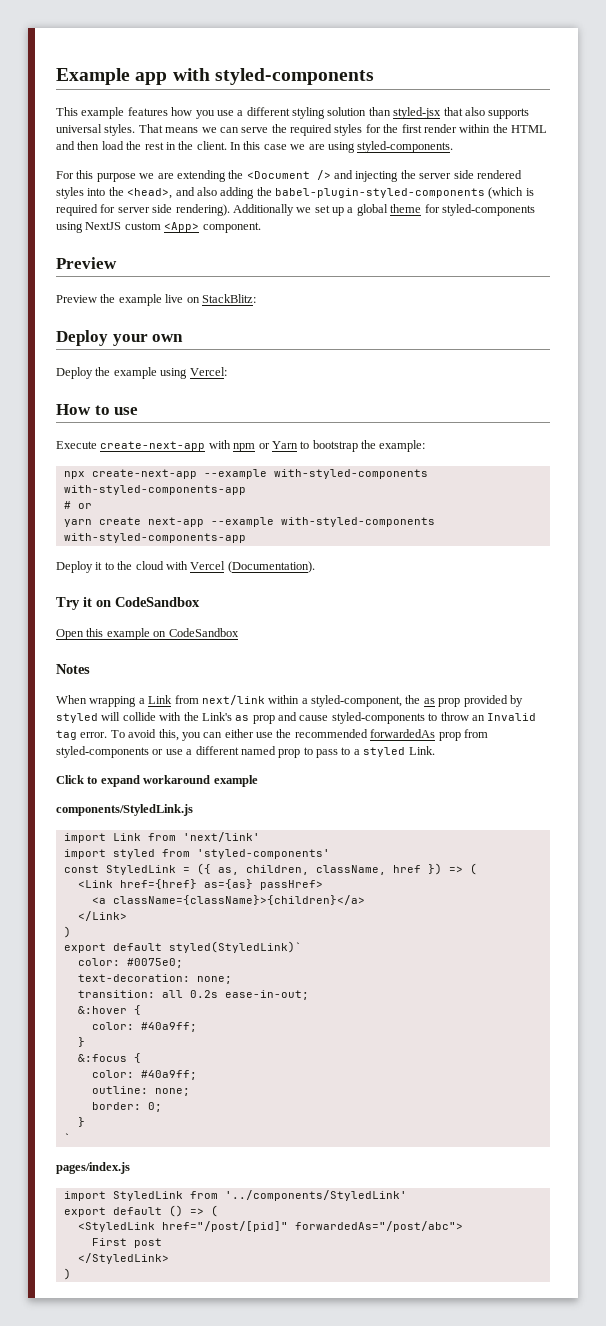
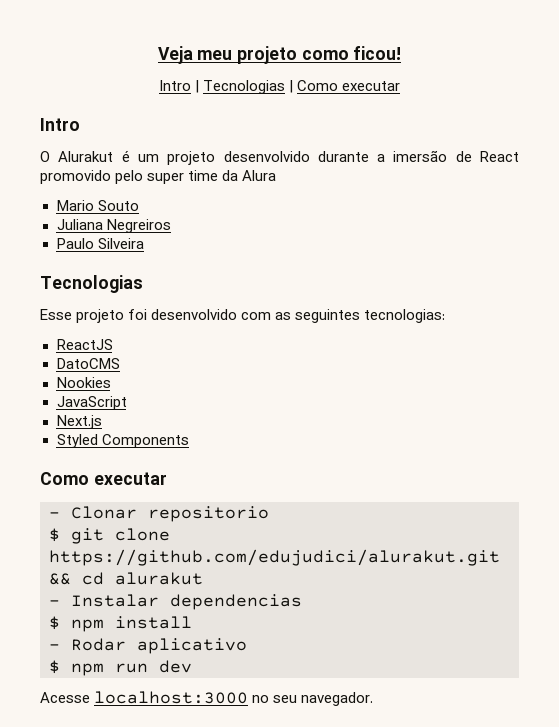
[56,68,374,85] [56,107,530,119] [56,124,547,136] [56,141,454,153] [56,170,522,182] [56,187,534,199] [56,204,535,216] [56,222,261,233] [56,257,117,269] [56,294,256,306] [56,330,184,346] [56,367,227,379] [56,404,139,415] [56,440,426,452] [63,469,428,479] [63,485,246,495] [63,501,92,509] [63,517,435,527] [63,533,246,543] [56,561,315,573] [56,597,200,610] [56,628,239,640] [56,664,90,674] [56,695,523,707] [56,712,537,724] [56,729,488,741] [56,746,435,758] [56,775,258,787] [56,804,193,816] [63,832,260,843] [63,849,330,859] [63,863,477,875] [77,879,323,890] [91,895,365,905] [77,911,127,921] [63,926,71,938] [63,941,302,953] [77,958,183,968] [77,974,232,984] [77,990,309,1000] [77,1005,141,1015] [91,1022,197,1032] [77,1037,85,1047] [77,1053,141,1063] [91,1070,197,1080] [91,1086,190,1096] [91,1102,162,1112] [77,1117,85,1127] [63,1133,71,1142] [56,1162,130,1174] [63,1190,407,1201] [63,1205,218,1217] [77,1221,463,1232] [91,1238,162,1248] [77,1253,169,1264] [63,1268,71,1280] Example app with styled-components // This example features how you use a different styling solution than styled-jsx that also supports universal styles. That means we can serve the required styles for the first render within the HTML and then load the rest in the client. In this case we are using styled-components. // For this purpose we are extending the <Document /> and injecting the server side rendered styles into the <head>, and also adding the babel-plugin-styled-components (which is required for server side rendering). Additionally we set up a global theme for styled-components using NextJS custom <App> component. // Preview // Preview the example live on StackBlitz: // Deploy your own // Deploy the example using Vercel: // How to use // Execute create-next-app with npm or Yarn to bootstrap the example: // npx create-next-app --example with-styled-components with-styled-components-app // # or // yarn create next-app --example with-styled-components with-styled-components-app // Deploy it to the cloud with Vercel (Documentation). // Try it on CodeSandbox // Open this example on CodeSandbox // Notes // When wrapping a Link from next/link within a styled-component, the as prop provided by styled will collide with the Link's as prop and cause styled-components to throw an Invalid tag error. To avoid this, you can either use the recommended forwardedAs prop from styled-components or use a different named prop to pass to a styled Link. // Click to expand workaround example // components/StyledLink.js // import Link from 'next/link' // import styled from 'styled-components' // const StyledLink = ({ as, children, className, href }) => ( // <Link href={href} as={as} passHref> // <a className={className}>{children}</a> // </Link> // ) // export default styled(StyledLink)` // color: #0075e0; // text-decoration: none; // transition: all 0.2s ease-in-out; // &:hover { // color: #40a9ff; // } // &:focus { // color: #40a9ff; // outline: none; // border: 0; // } // ` // pages/index.js // import StyledLink from '../components/StyledLink' // export default () => ( // <StyledLink href="/post/[pid]" forwardedAs="/post/abc"> // First post // </StyledLink> // ) -> [157,46,402,64] [158,80,401,94] [40,118,80,131] [40,150,519,165] [40,170,277,184] [56,200,139,211] [56,219,171,233] [56,238,144,249] [40,275,143,293] [40,309,446,323] [56,339,113,350] [56,358,120,369] [56,377,111,388] [56,396,127,410] [56,415,102,429] [56,434,189,448] [40,472,167,485] [49,506,269,522] [49,528,170,544] [49,549,500,566] [49,572,203,585] [49,594,302,610] [49,616,192,632] [49,638,247,654] [49,660,192,676] [40,691,374,706] Veja meu projeto como ficou! // Intro | Tecnologias | Como executar // Intro // O Alurakut é um projeto desenvolvido durante a imersão de React promovido pelo super time da Alura // Mario Souto // Juliana Negreiros // Paulo Silveira // Tecnologias // Esse projeto foi desenvolvido com as seguintes tecnologias: // ReactJS // DatoCMS // Nookies // JavaScript // Next.js // Styled Components // Como executar // - Clonar repositorio // $ git clone https://github.com/edujudici/alurakut.git && cd alurakut // - Instalar dependencias // $ npm install // - Rodar aplicativo // $ npm run dev // Acesse localhost:3000 no seu navegador.

